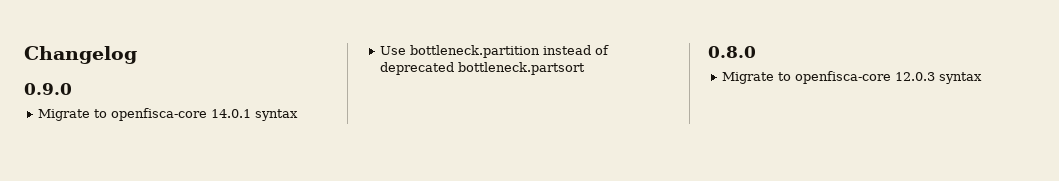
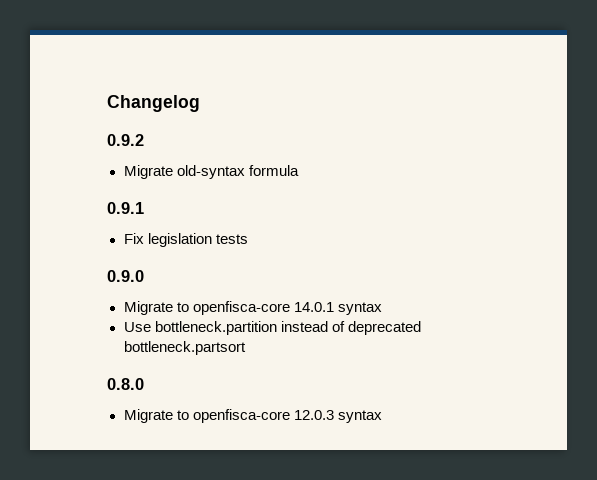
(137, 55) none -> [107,134,144,146] [123,165,299,179] [107,202,144,214] [123,233,248,247] // 0.9.2 // Migrate old-syntax formula // 0.9.1 // Fix legislation tests

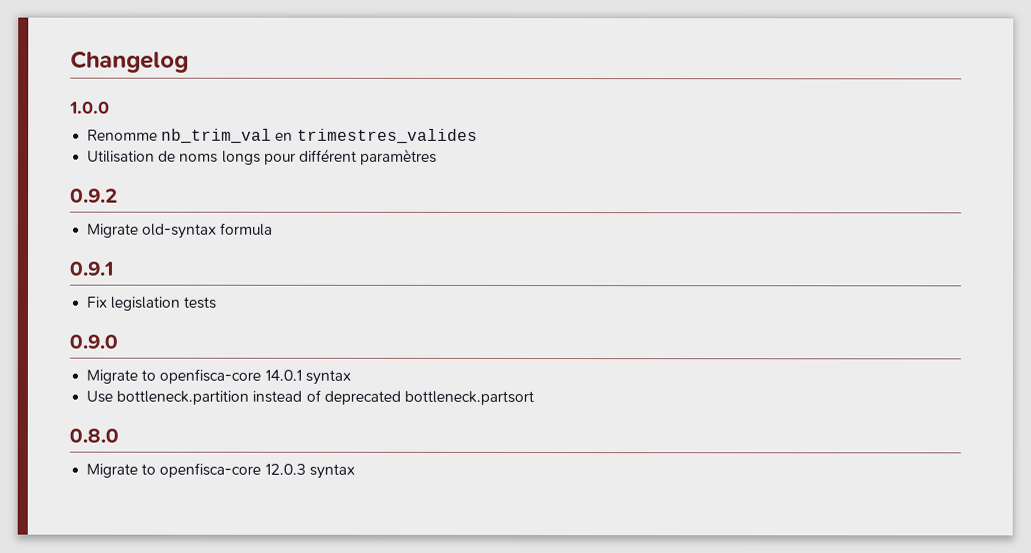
(200, 103) none -> [69,101,110,114] [87,128,478,144] [87,148,438,165] // 1.0.0 // Renomme nb_trim_val en trimestres_valides // Utilisation de noms longs pour différent paramètres

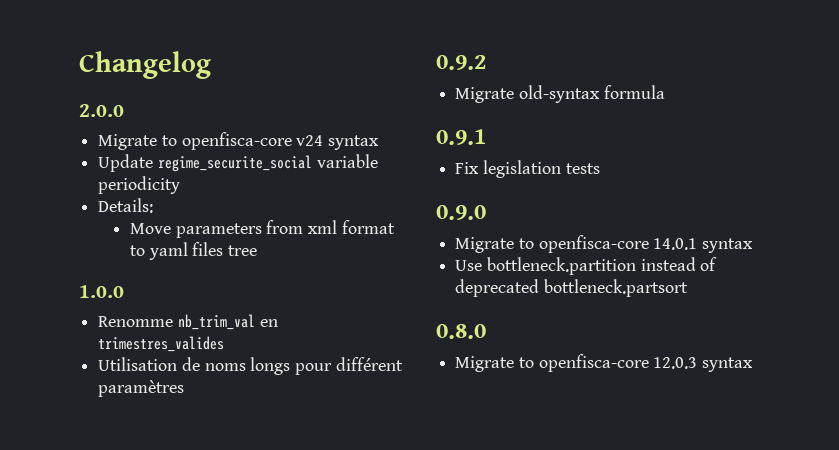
(189, 61) none -> [79,104,124,117] [98,132,380,150] [98,154,378,172] [98,176,181,194] [98,198,154,213] [129,220,395,238] [129,242,257,260] // 2.0.0 // Migrate to openfisca-core v24 syntax // Update regime_securite_social variable periodicity // Details: // Move parameters from xml format to yaml files tree

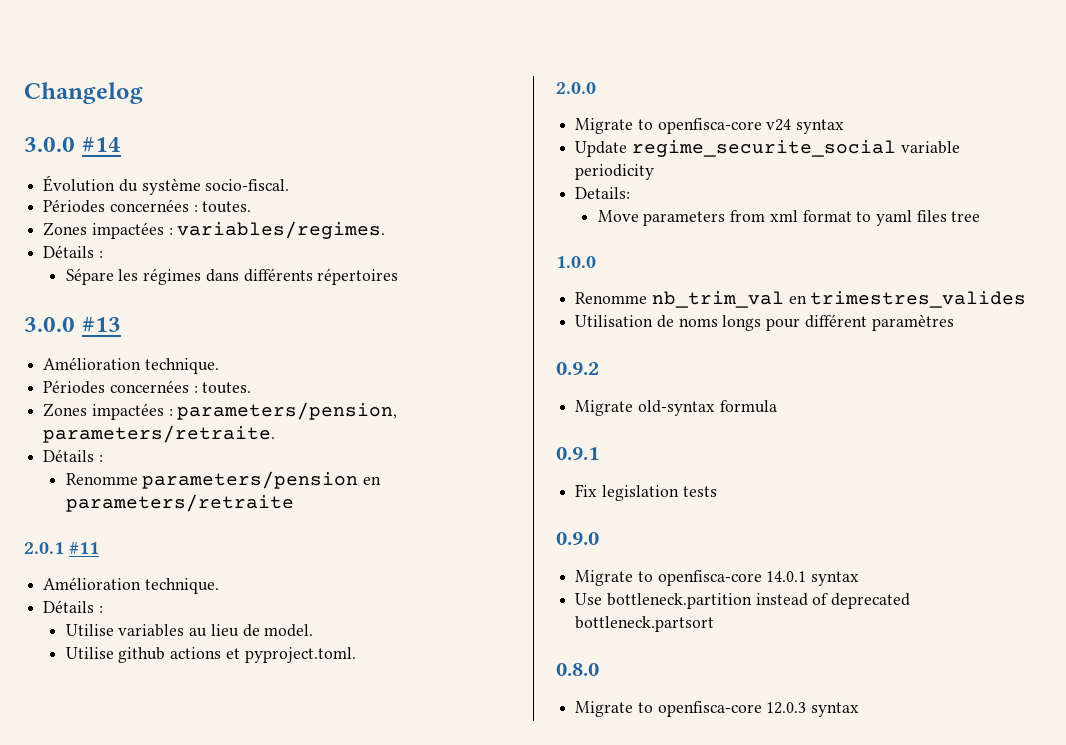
(211, 65) none -> [24,137,121,152] [43,175,290,195] [43,199,252,213] [43,221,386,239] [43,245,103,258] [65,268,399,285] [24,317,121,332] [43,357,219,374] [43,380,252,394] [43,402,398,420] [43,425,276,443] [43,449,103,462] [65,471,382,489] [65,494,294,512] [24,542,100,554] [43,577,219,594] [43,600,103,613] [65,624,314,637] [65,647,356,663] // 3.0.0 #14 // Évolution du système socio-fiscal. // Périodes concernées : toutes. // Zones impactées : variables/regimes. // Détails : // Sépare les régimes dans différents répertoires // 3.0.0 #13 // Amélioration technique. // Périodes concernées : toutes. // Zones impactées : parameters/pension, parameters/retraite. // Détails : // Renomme parameters/pension en parameters/retraite // 2.0.1 #11 // Amélioration technique. // Détails : // Utilise variables au lieu de model. // Utilise github actions et pyproject.toml.

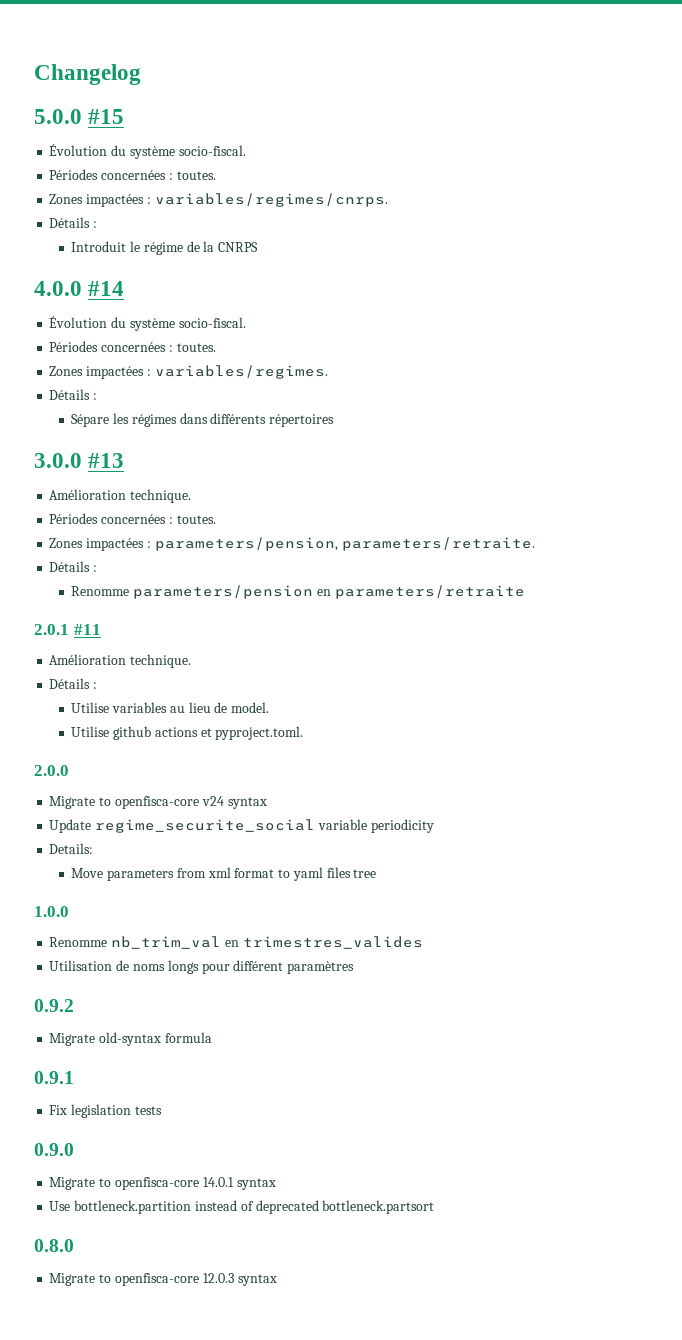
[24,137,75,152] 3.0.0 -> [34,109,125,124] [49,144,246,159] [49,169,216,180] [49,193,388,207] [49,217,98,228] [71,241,259,255] [34,281,82,296] 5.0.0 #15 // Évolution du système socio-fiscal. // Périodes concernées : toutes. // Zones impactées : variables/regimes/cnrps. // Détails : // Introduit le régime de la CNRPS // 4.0.0

